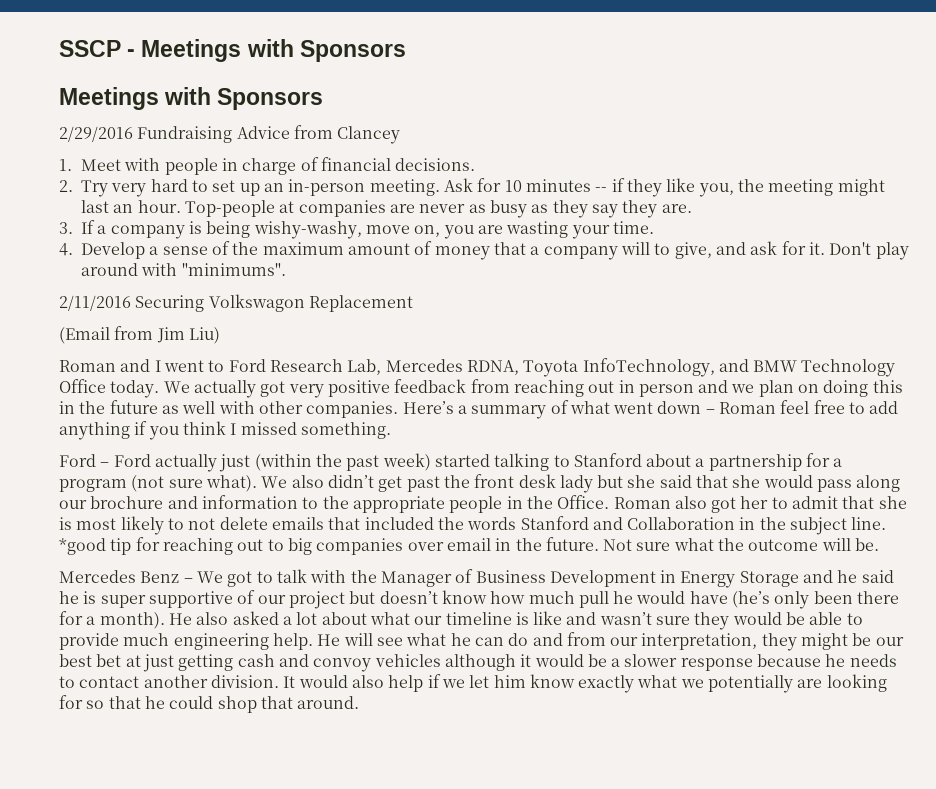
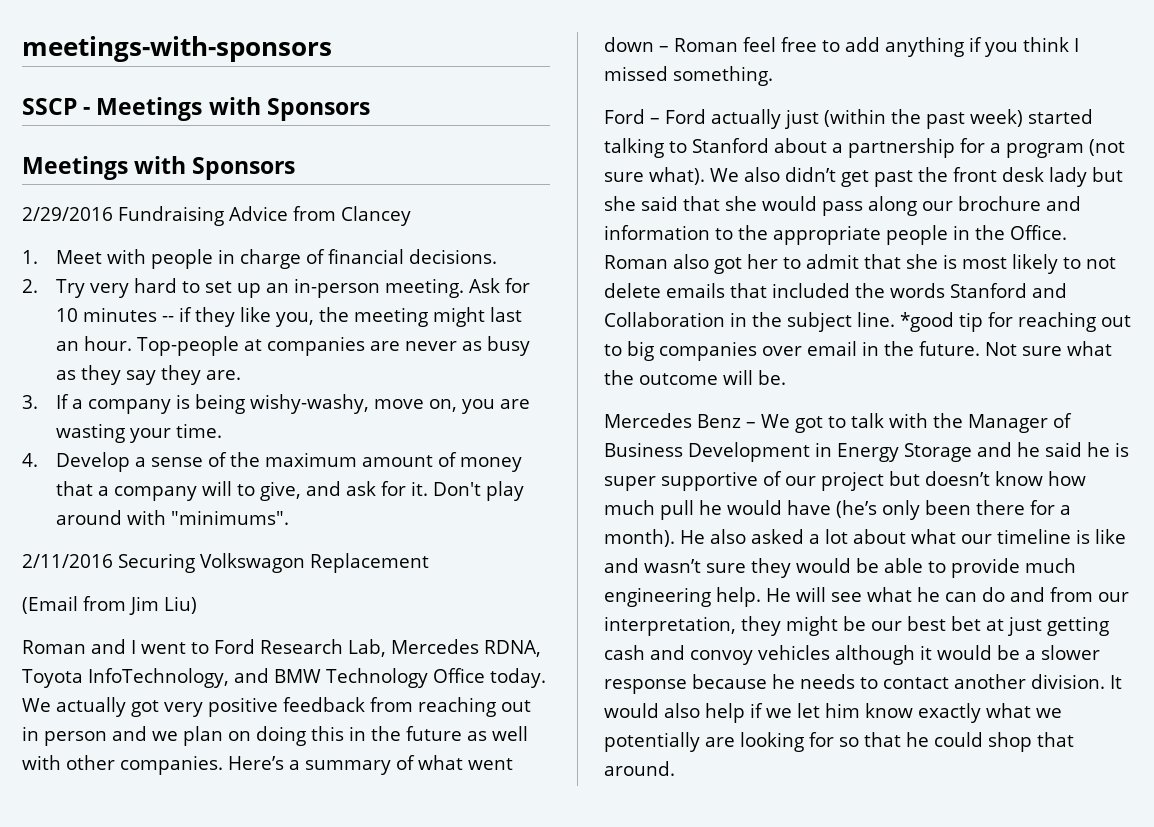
(59, 48) none -> [22,36,332,62] meetings-with-sponsors //

